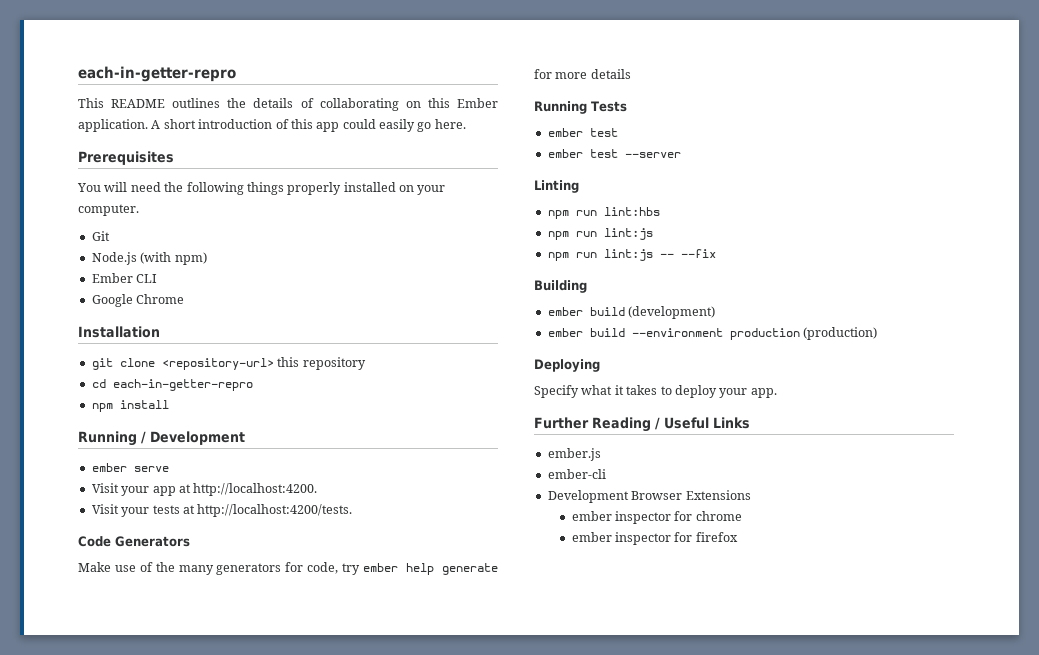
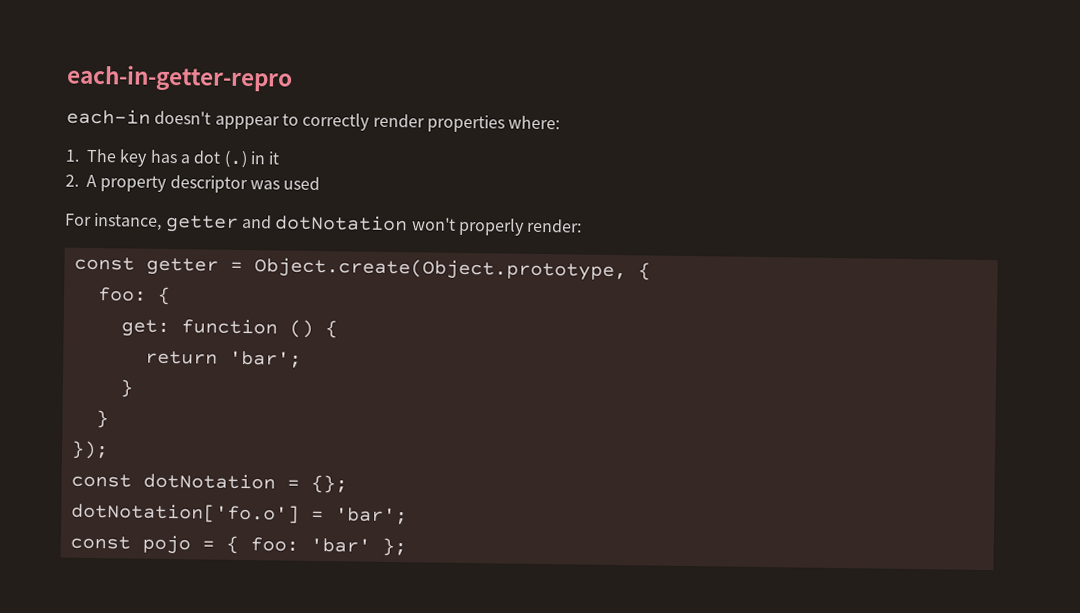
[78,66,236,82] [78,98,498,111] [78,119,466,132] [78,151,174,165] [77,182,446,195] [78,204,139,216] [91,231,110,241] [91,252,207,265] [91,273,158,283] [91,294,185,307] [78,326,160,338] [91,357,366,370] [91,379,253,391] [91,400,169,412] [78,431,245,446] [91,463,169,472] [91,483,318,496] [91,504,353,517] [78,536,190,547] [78,562,498,575] [534,69,631,79] [534,101,627,114] [547,128,618,137] [547,149,681,158] [534,180,579,193] [547,207,660,219] [547,228,653,240] [547,249,716,261] [534,280,587,293] [547,306,716,319] [547,327,878,340] [534,359,600,372] [534,385,777,398] [534,417,750,432] [547,448,601,461] [547,469,606,479] [547,490,751,503] [571,511,742,524] [571,532,738,545] each-in-getter-repro // This README outlines the details of collaborating on this Ember application. A short introduction of this app could easily go here. // Prerequisites // You will need the following things properly installed on your computer. // Git // Node.js (with npm) // Ember CLI // Google Chrome // Installation // git clone <repository-url> this repository // cd each-in-getter-repro // npm install // Running / Development // ember serve // Visit your app at http://localhost:4200. // Visit your tests at http://localhost:4200/tests. // Code Generators // Make use of the many generators for code, try ember help generate for more details // Running Tests // ember test // ember test --server // Linting // npm run lint:hbs // npm run lint:js // npm run lint:js -- --fix // Building // ember build (development) // ember build --environment production (production) // Deploying // Specify what it takes to deploy your app. // Further Reading / Useful Links // ember.js // ember-cli // Development Browser Extensions // ember inspector for chrome // ember inspector for firefox -> [66,64,293,93] [66,108,561,133] [65,148,281,169] [65,174,321,194] [65,213,583,236] [73,256,651,282] [97,286,171,306] [120,318,338,339] [144,350,302,368] [119,379,133,398] [95,410,109,429] [70,440,109,460] [70,472,348,494] [70,502,408,525] [69,534,407,557] each-in-getter-repro // each-in doesn't apppear to correctly render properties where: // 1. The key has a dot (.) in it // 2. A property descriptor was used // For instance, getter and dotNotation won't properly render: // const getter = Object.create(Object.prototype, { // foo: { // get: function () { // return 'bar'; // } // } // }); // const dotNotation = {}; // dotNotation['fo.o'] = 'bar'; // const pojo = { foo: 'bar' };

